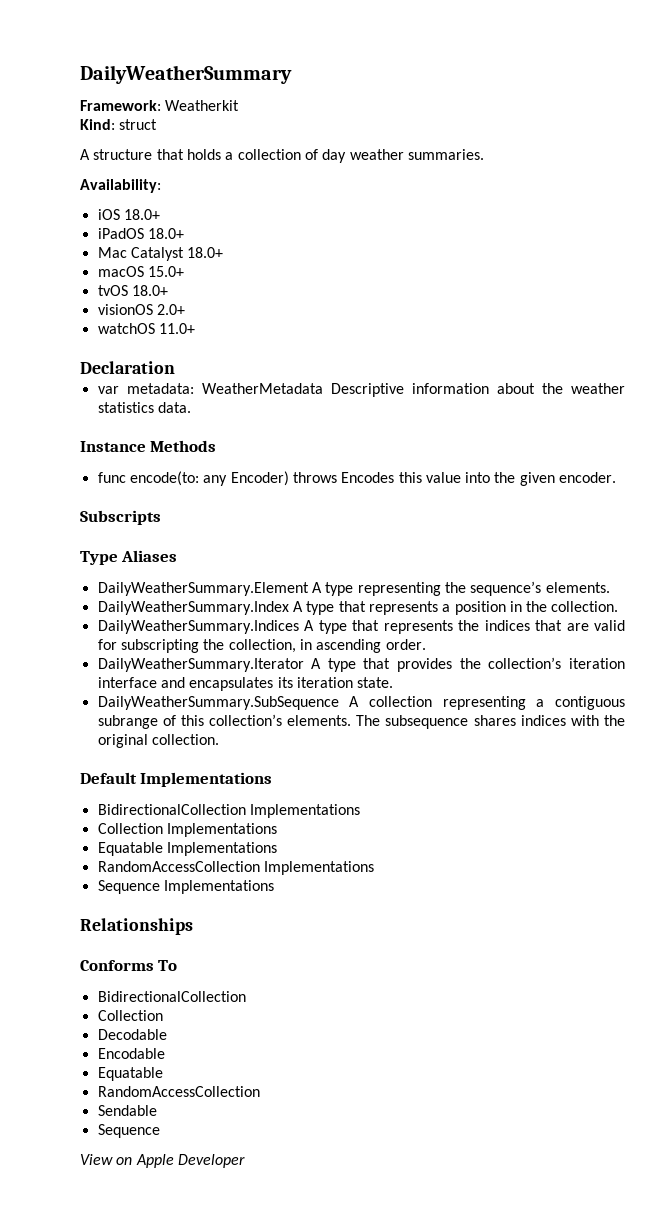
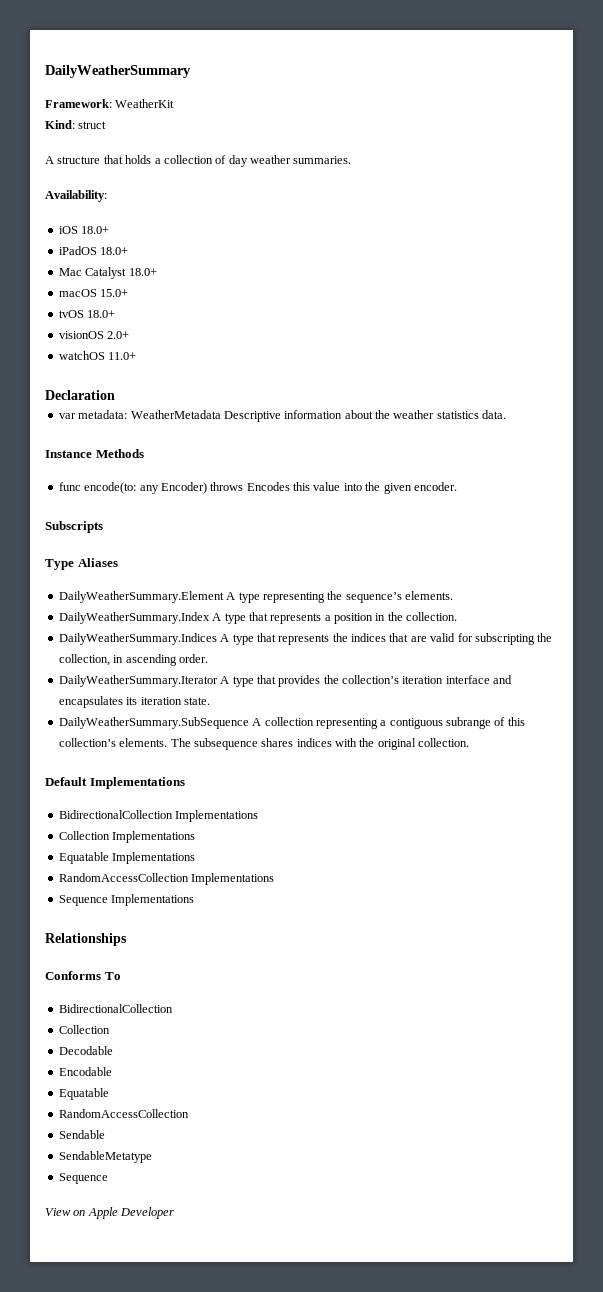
[165,100,240,111] Weatherkit -> [115,99,175,108] WeatherKit
(157, 1110) none -> [58,1151,152,1163] // SendableMetatype

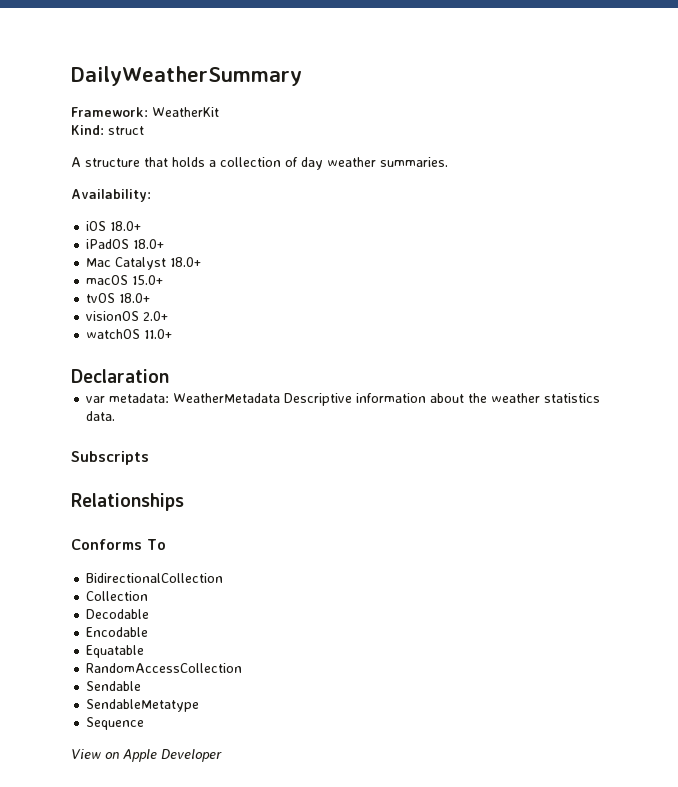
[45,449,144,458] [58,482,457,494] [45,521,103,533] [45,558,118,570] [58,591,453,603] [58,612,458,624] [58,633,553,645] [58,654,208,666] [58,675,513,687] [58,696,210,708] [58,717,525,729] [58,738,470,750] [45,777,185,789] [58,810,259,822] [58,831,196,843] [58,852,196,864] [58,873,275,885] [58,894,195,906] Instance Methods // func encode(to: any Encoder) throws Encodes this value into the given encoder. // Subscripts // Type Aliases // DailyWeatherSummary.Element A type representing the sequence’s elements. // DailyWeatherSummary.Index A type that represents a position in the collection. // DailyWeatherSummary.Indices A type that represents the indices that are valid for subscripting the collection, in ascending order. // DailyWeatherSummary.Iterator A type that provides the collection’s iteration interface and encapsulates its iteration state. // DailyWeatherSummary.SubSequence A collection representing a contiguous subrange of this collection’s elements. The subsequence shares indices with the original collection. // Default Implementations // BidirectionalCollection Implementations // Collection Implementations // Equatable Implementations // RandomAccessCollection Implementations // Sequence Implementations -> [71,451,149,465] Subscripts

